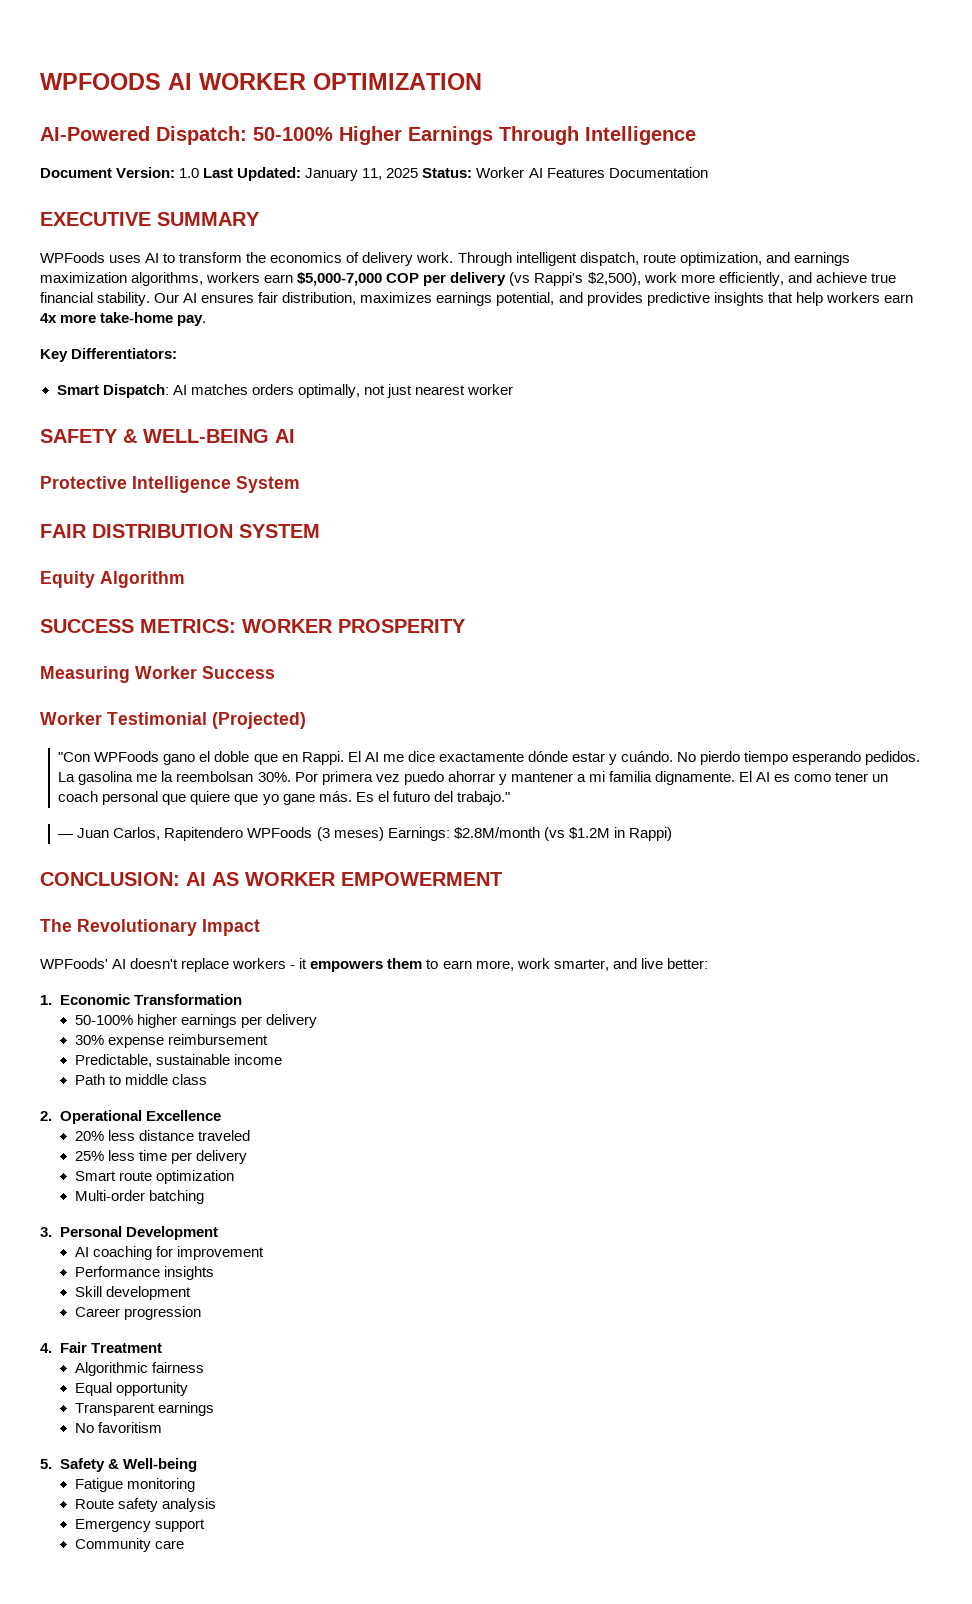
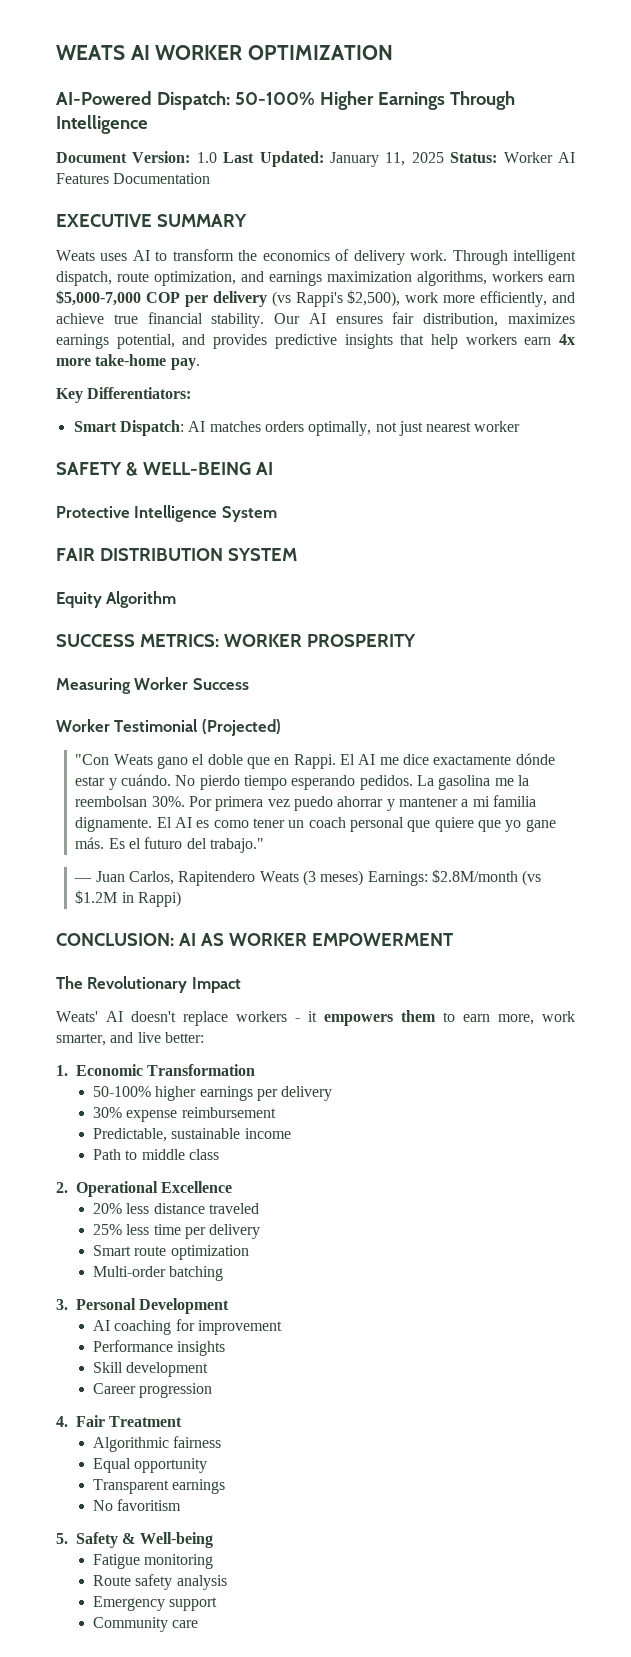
[40,73,161,90] WPFOODS -> [56,45,125,60] WEATS
[40,252,105,263] WPFoods -> [56,250,95,261] Weats
[94,751,160,762] WPFoods -> [113,754,153,765] Weats
[247,827,313,838] WPFoods -> [259,871,299,882] Weats
[40,958,108,969] WPFoods' -> [56,1011,98,1022] Weats'

